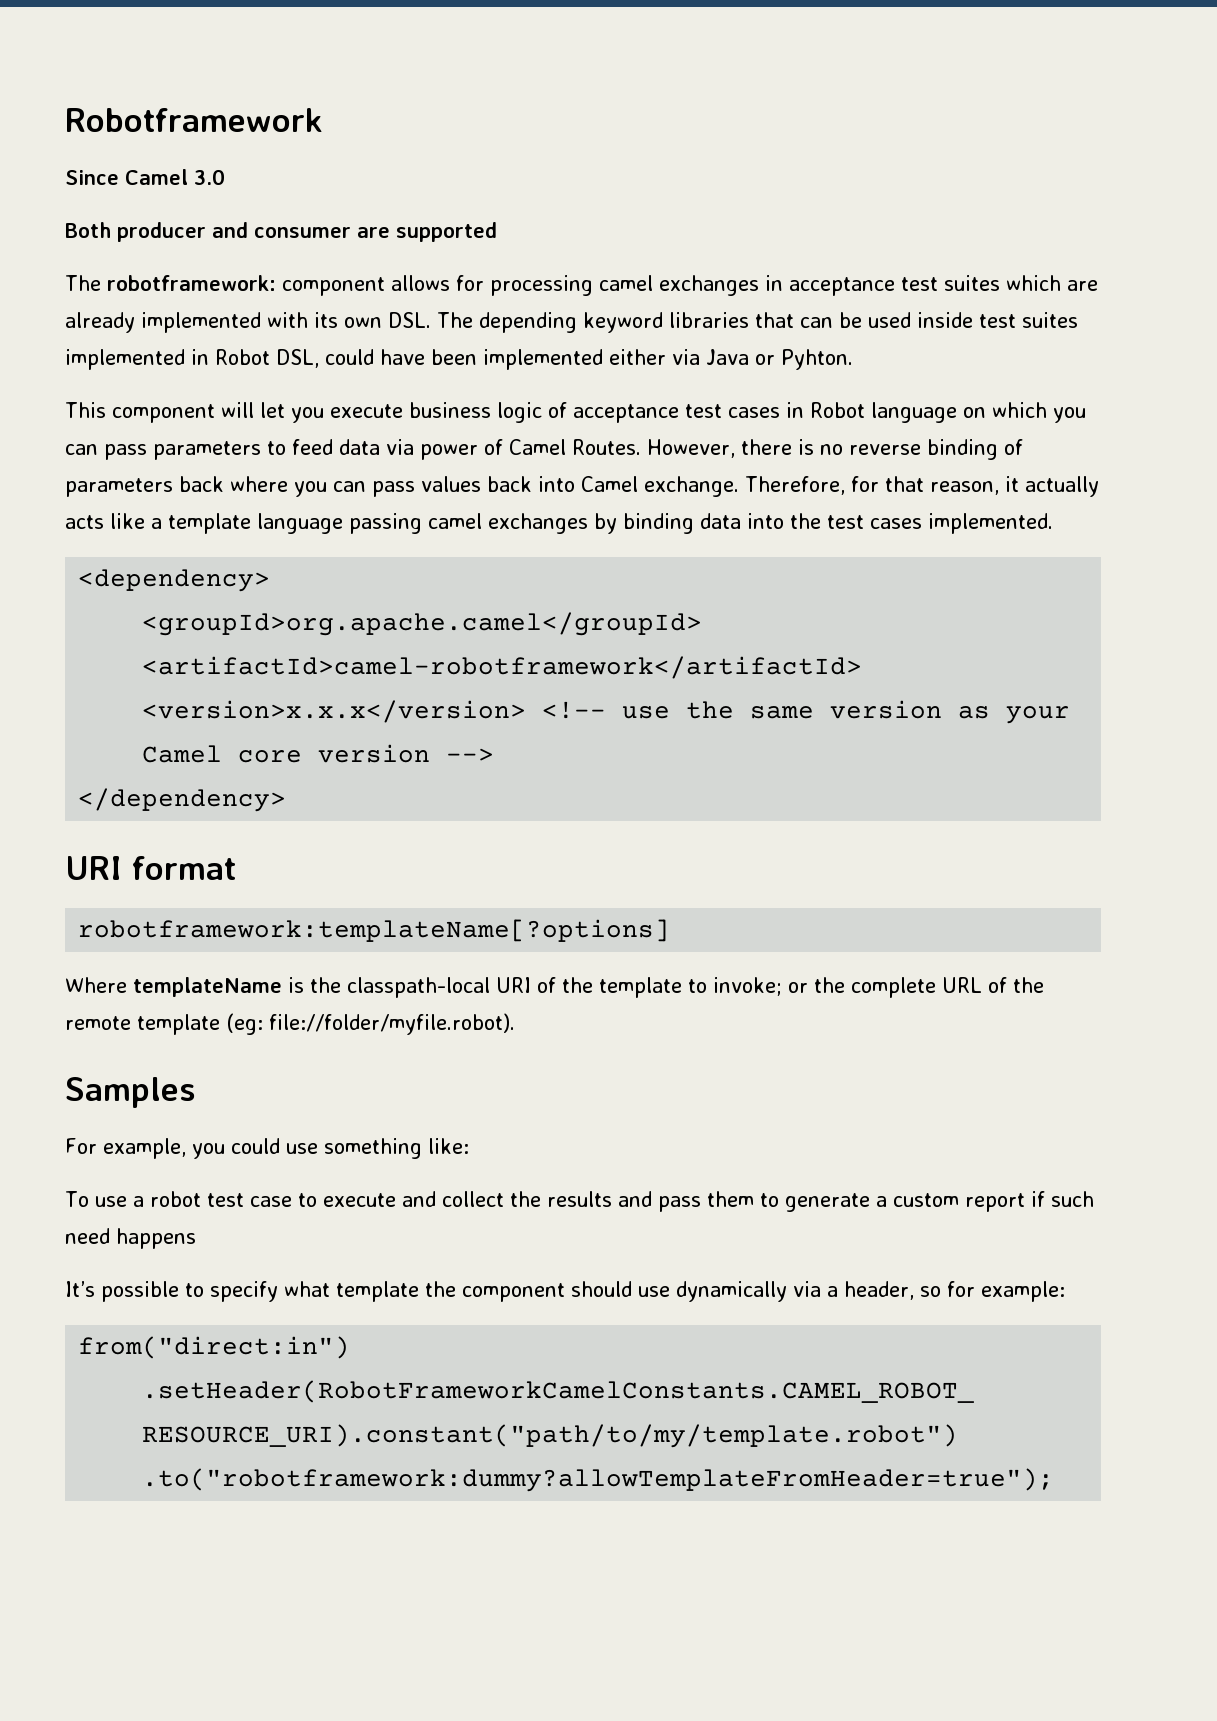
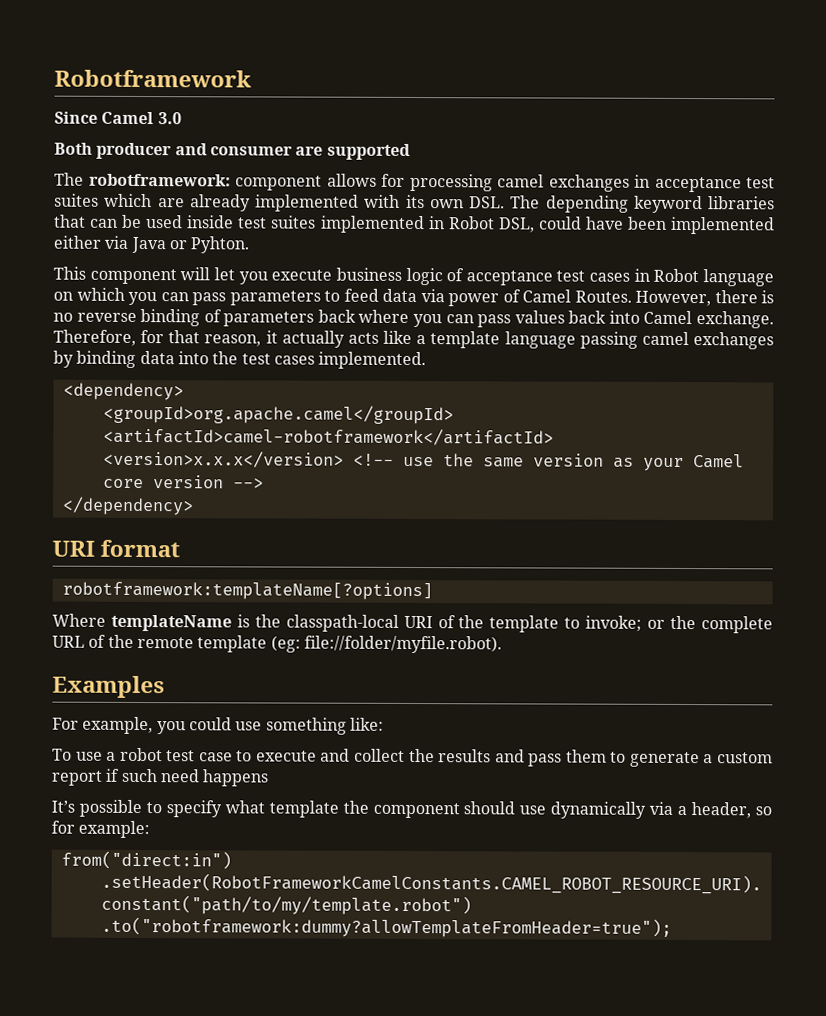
[65,1077,196,1108] Samples -> [52,675,165,699] Examples

